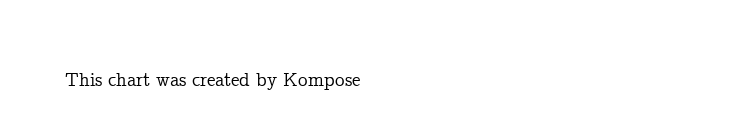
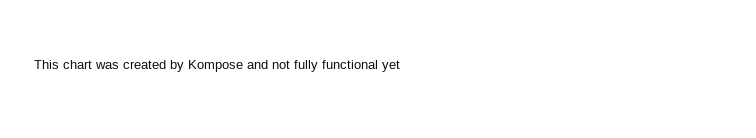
(360, 81) none -> [247,60,400,72] and not fully functional yet

